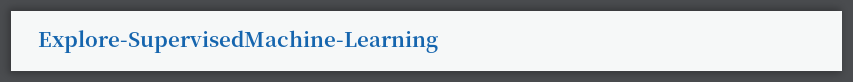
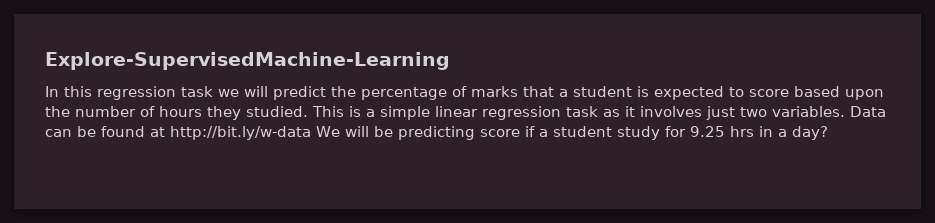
(438, 41) none -> [45,86,884,100] [45,106,886,120] [45,126,828,140] // In this regression task we will predict the percentage of marks that a student is expected to score based upon the number of hours they studied. This is a simple linear regression task as it involves just two variables. Data can be found at http://bit.ly/w-data We will be predicting score if a student study for 9.25 hrs in a day?

